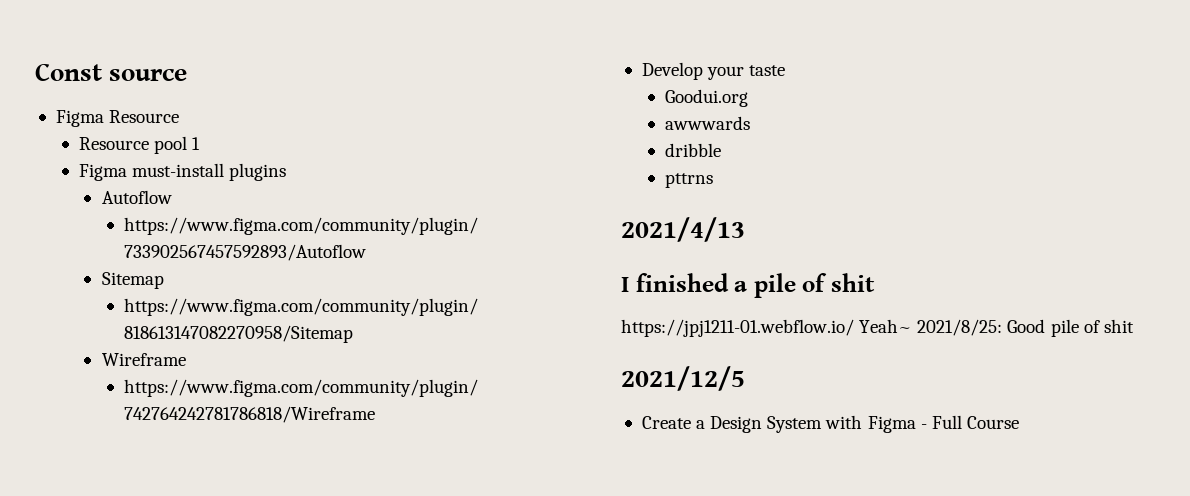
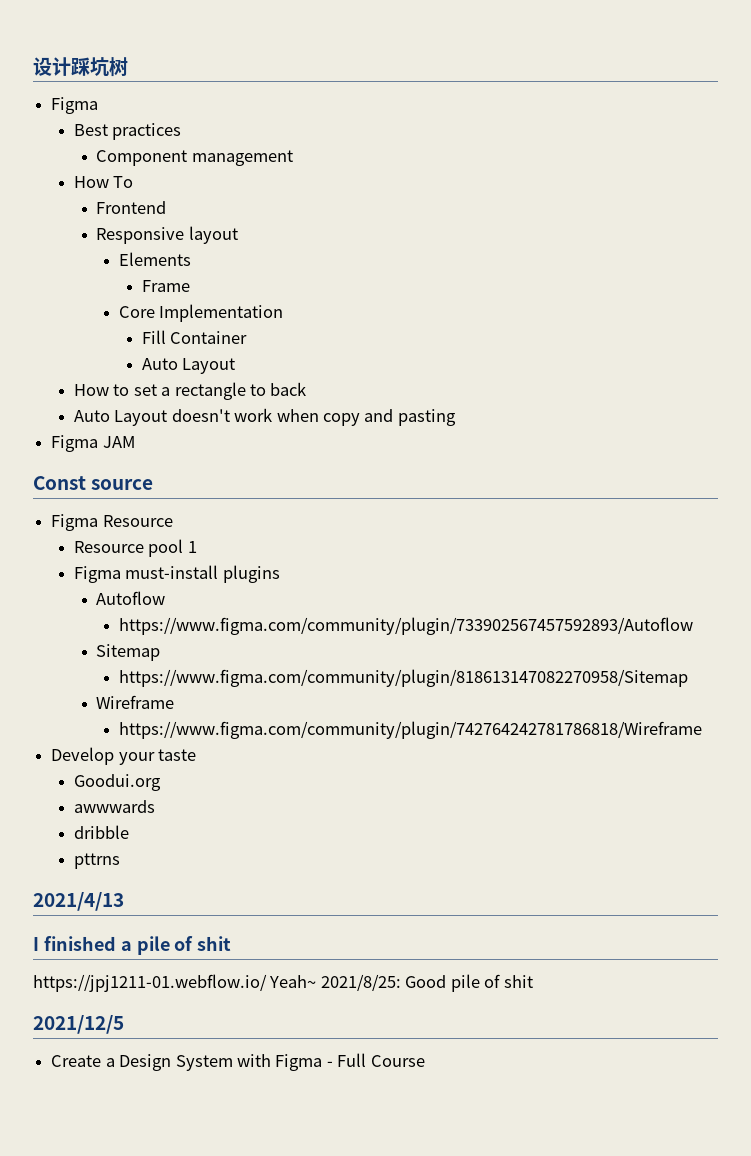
(35, 72) none -> [33,57,128,77] [51,97,99,114] [73,123,182,140] [96,150,293,166] [73,176,134,188] [96,201,167,214] [96,226,238,244] [118,252,191,266] [141,280,190,292] [118,304,284,322] [141,330,248,344] [141,358,236,374] [73,382,307,400] [73,408,456,426] [51,435,135,452] 设计踩坑树 // Figma // Best practices // Component management // How To // Frontend // Responsive layout // Elements // Frame // Core Implementation // Fill Container // Auto Layout // How to set a rectangle to back // Auto Layout doesn't work when copy and pasting // Figma JAM //

